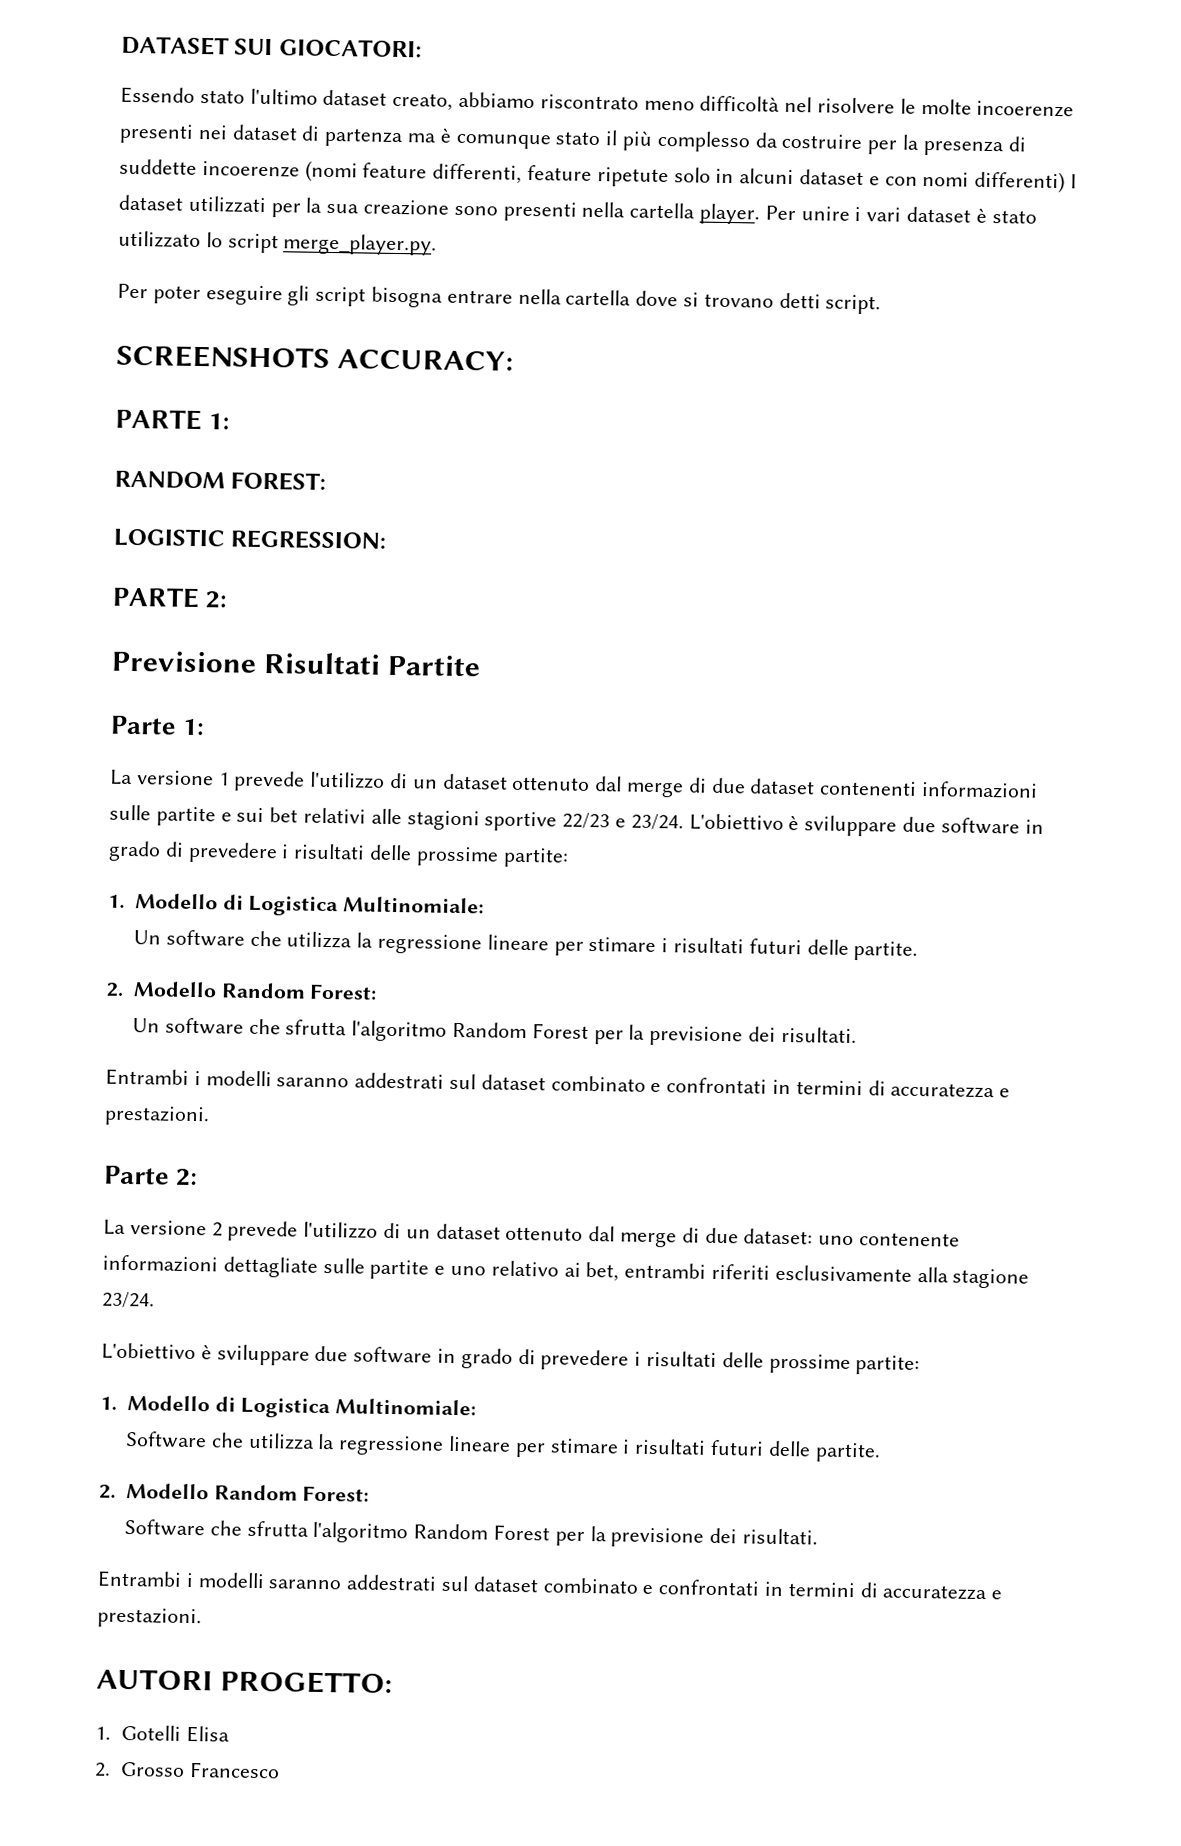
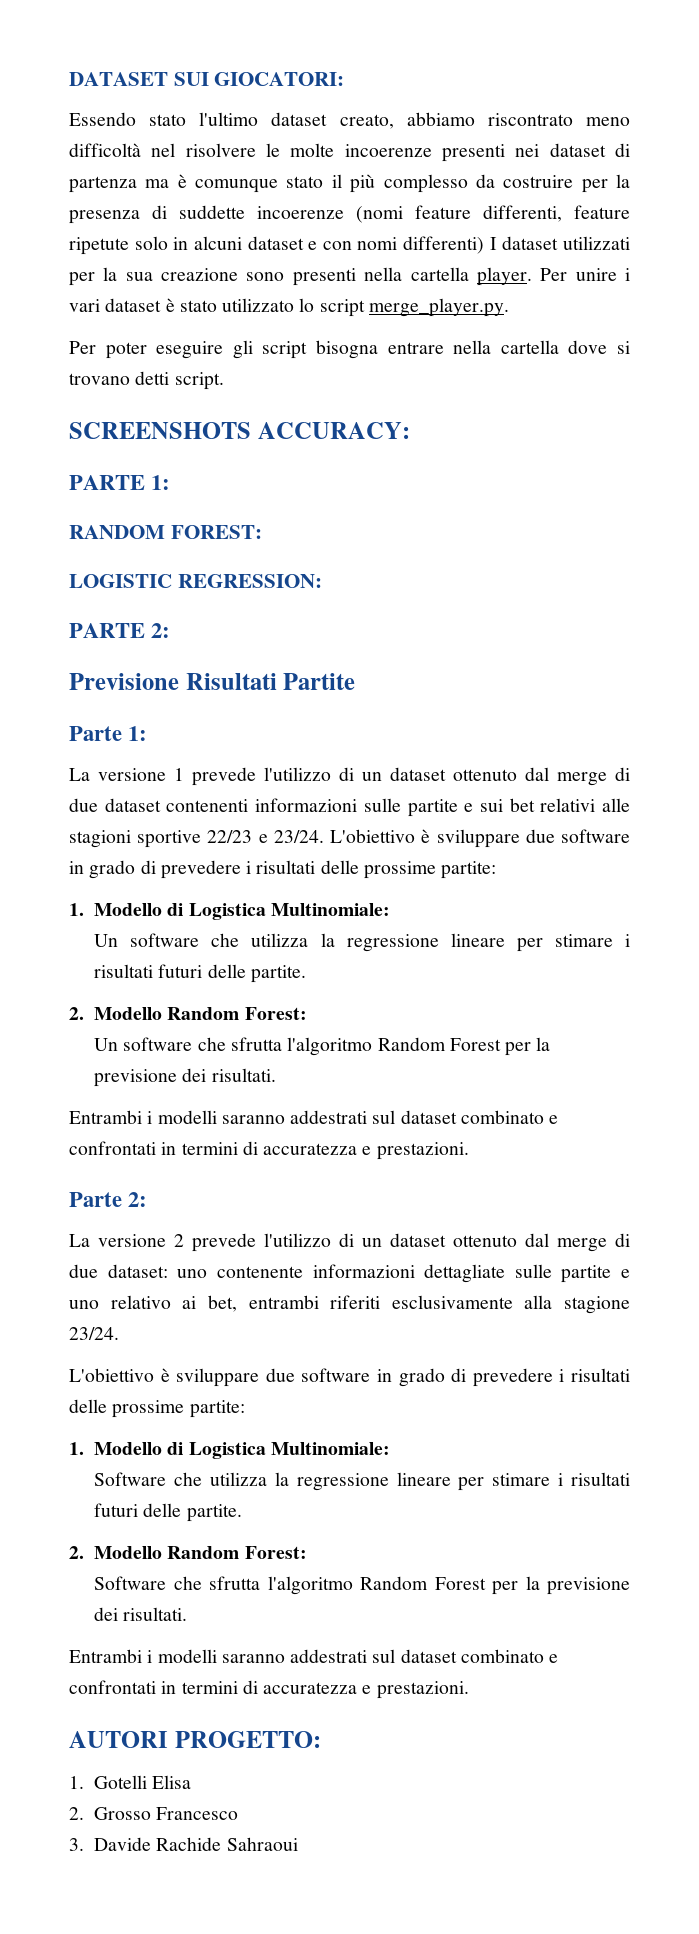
(280, 1770) none -> [69,1837,298,1851] // 3. Davide Rachide Sahraoui

